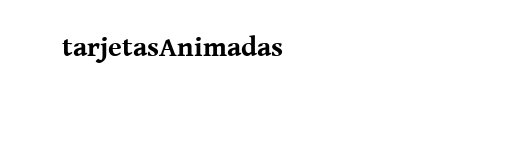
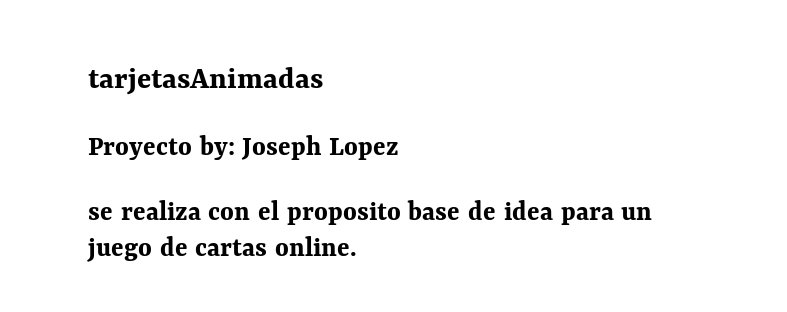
(283, 49) none -> [88,135,400,160] [88,200,653,225] [87,236,358,262] // Proyecto by: Joseph Lopez // se realiza con el proposito base de idea para un juego de cartas online.

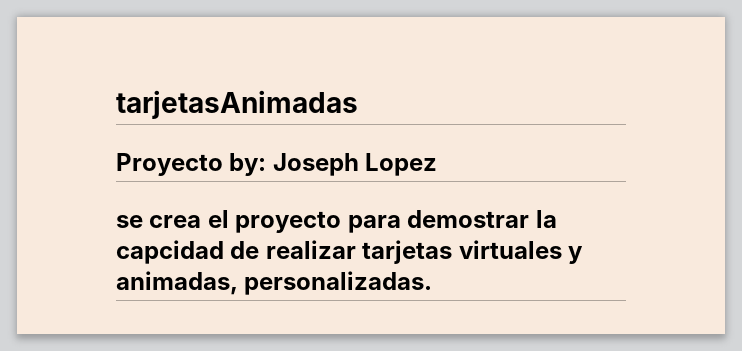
[120,200,653,225] [87,236,358,262] realiza con el proposito base de idea para un juego de cartas online. -> [149,210,557,233] [116,240,584,264] [116,271,433,295] crea el proyecto para demostrar la capcidad de realizar tarjetas virtuales y animadas, personalizadas.

